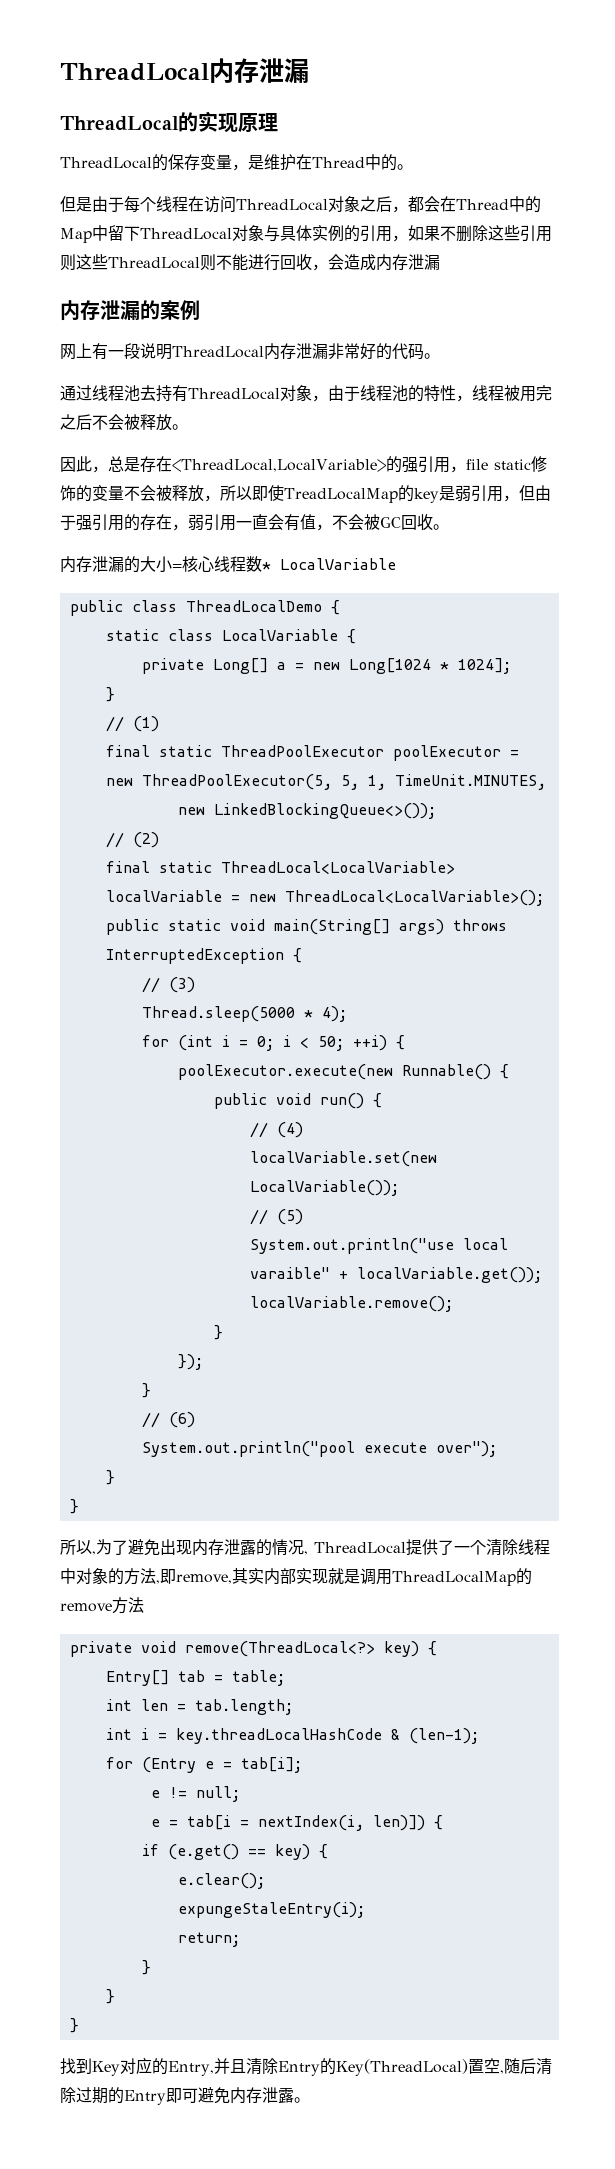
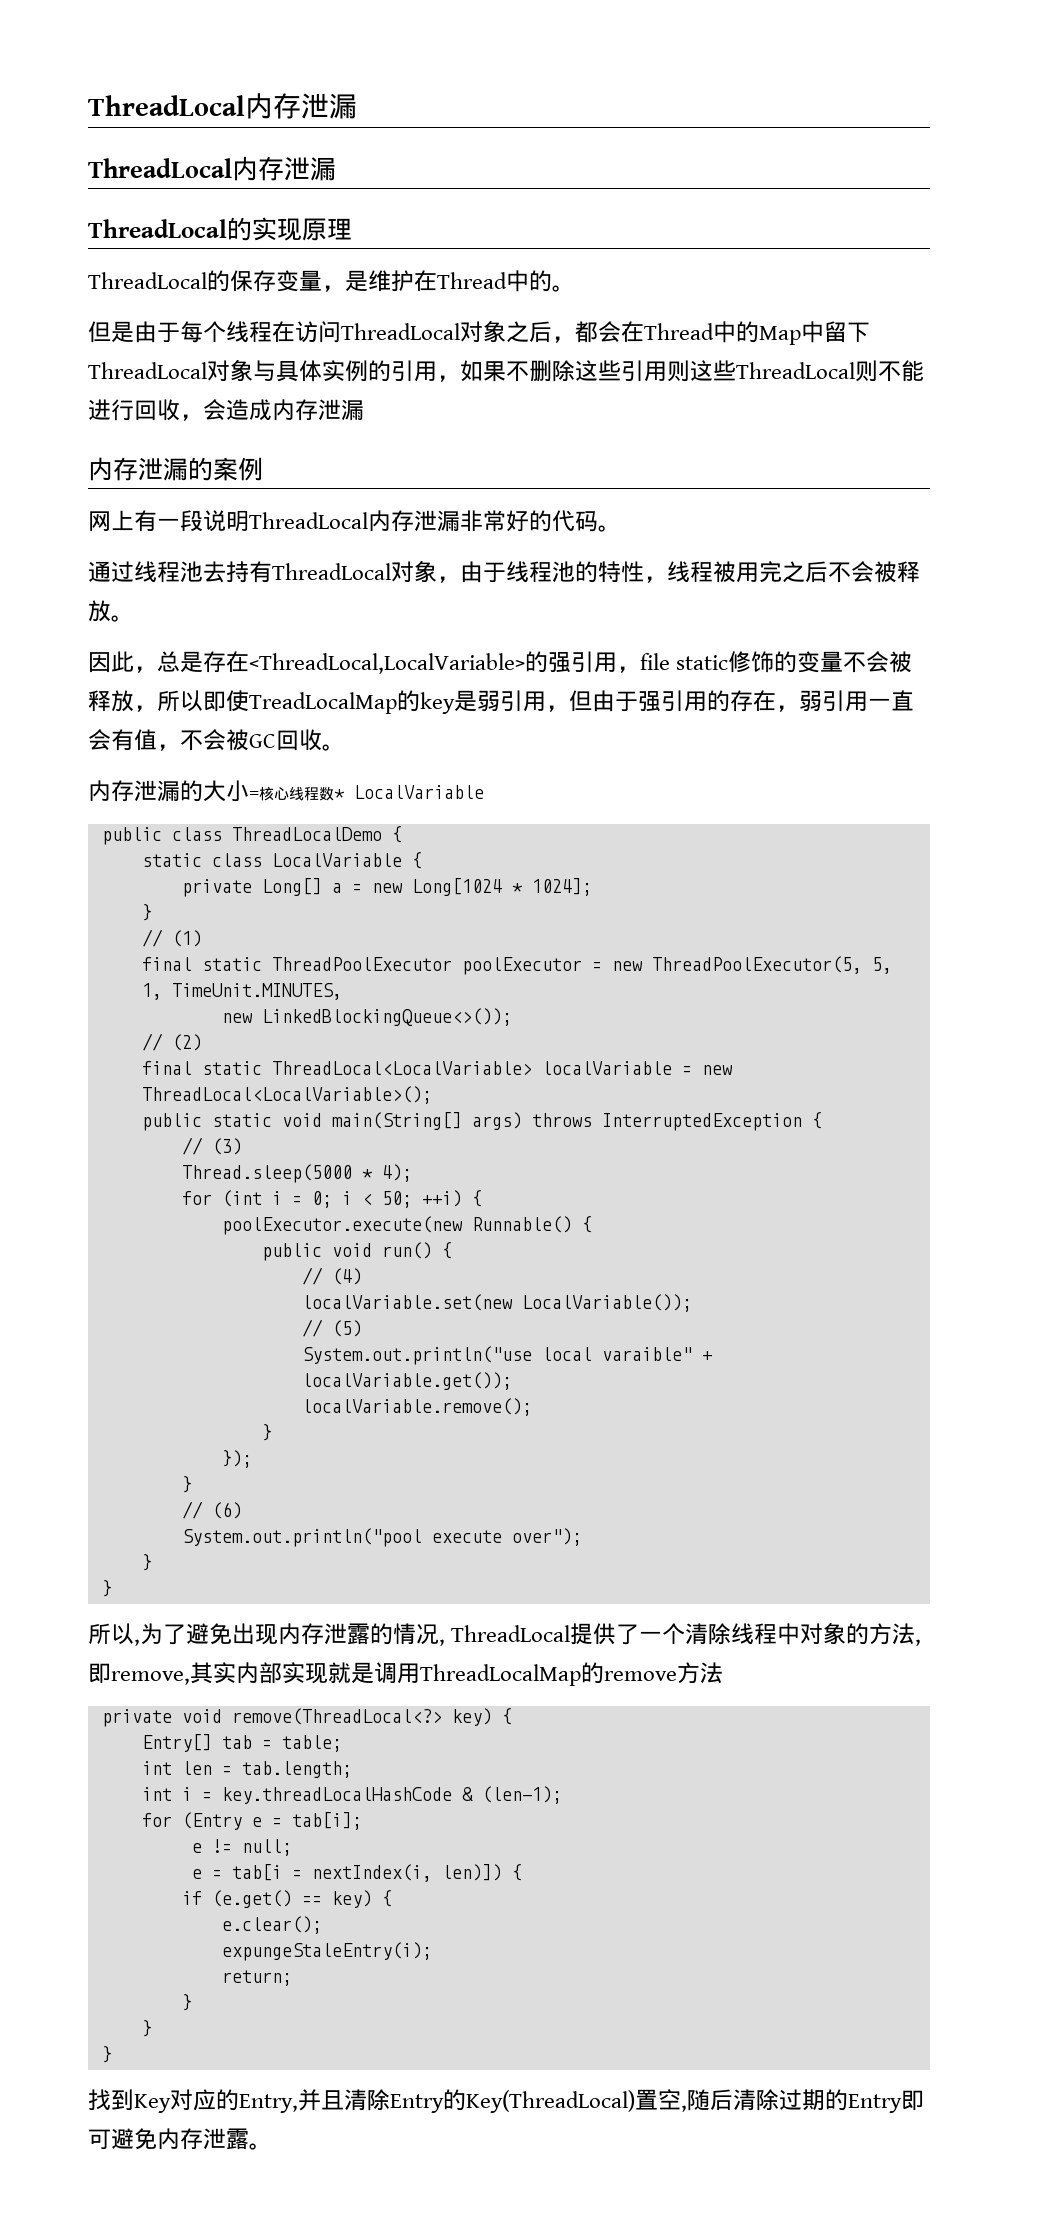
[60,58,309,83] ThreadLocal内存泄漏 -> [88,93,357,119] [88,156,336,181] ThreadLocal内存泄漏 // ThreadLocal内存泄漏

